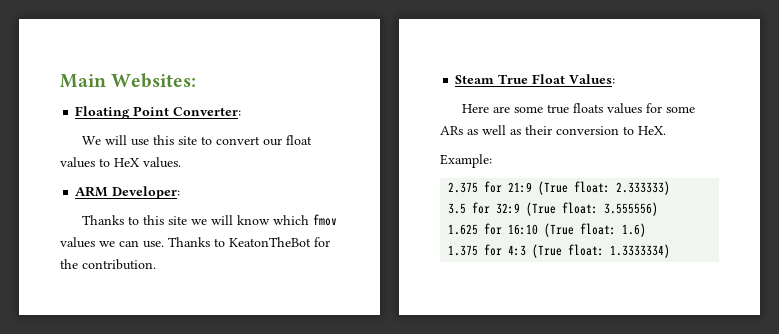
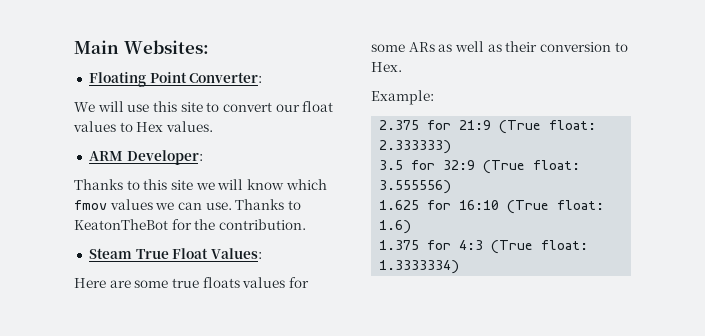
[114,158,140,167] HeX -> [136,122,164,132] Hex
[638,126,666,135] HeX. -> [371,62,402,72] Hex.

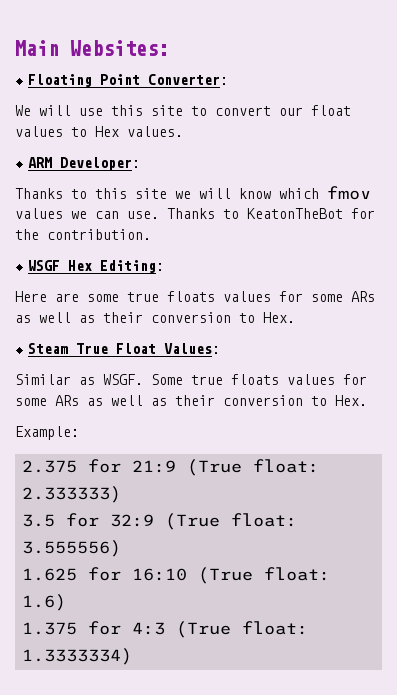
(306, 224) none -> [28,260,165,273] [15,291,375,302] [15,312,295,323] // WSGF Hex Editing: // Here are some true floats values for some ARs as well as their conversion to Hex.
[74,278,169,288] Here are some -> [15,374,183,385] Similar as WSGF. Some

